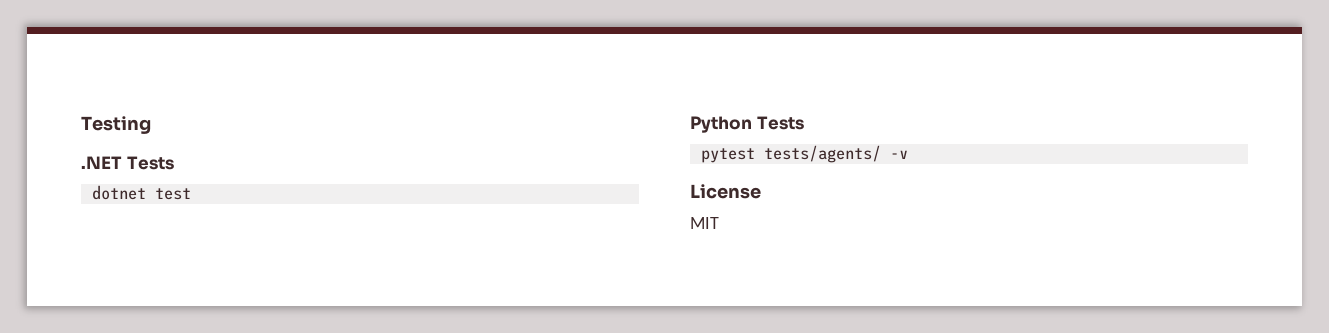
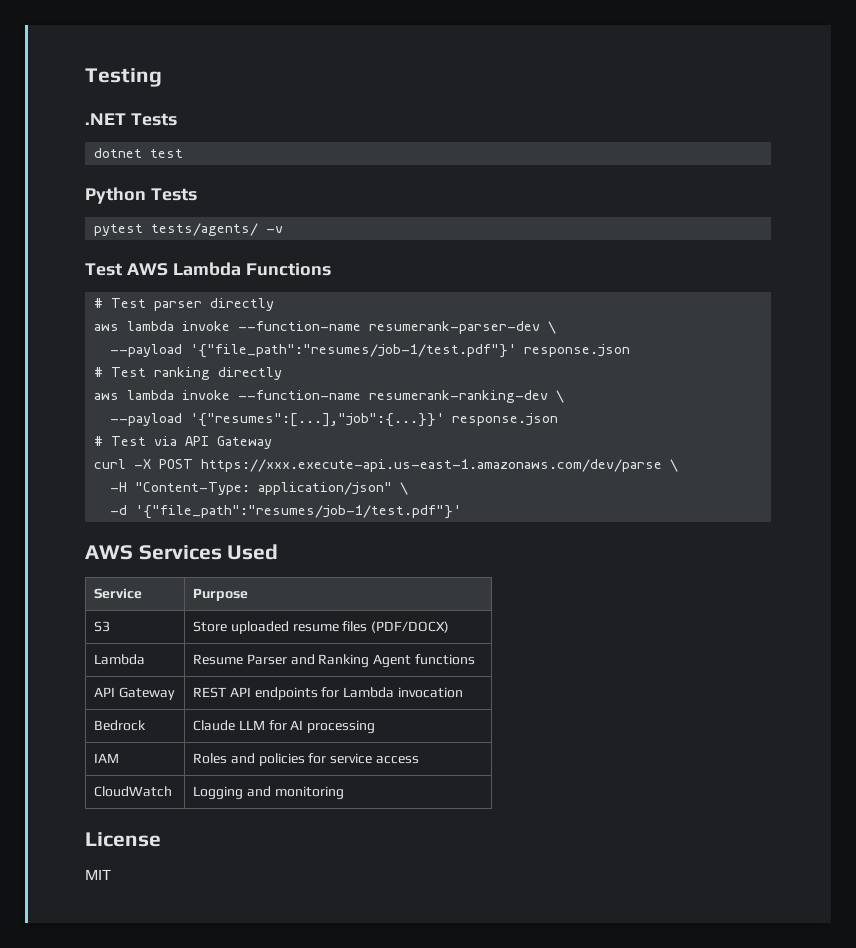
(908, 154) none -> [85,262,331,276] [94,298,275,311] [94,321,557,334] [110,344,631,358] [94,367,283,380] [94,390,565,403] [110,413,559,427] [94,436,273,449] [94,459,679,472] [110,482,409,495] [110,505,462,519] [85,544,279,560] [93,588,142,599] [192,588,248,601] [93,621,110,632] [192,621,450,634] [93,654,145,665] [192,654,475,668] [93,687,175,700] [192,687,463,700] [93,720,146,731] [192,720,376,734] [93,753,119,763] [192,753,419,766] [93,786,172,797] [192,786,344,800] // Test AWS Lambda Functions // # Test parser directly // aws lambda invoke --function-name resumerank-parser-dev \ // --payload '{"file_path":"resumes/job-1/test.pdf"}' response.json // # Test ranking directly // aws lambda invoke --function-name resumerank-ranking-dev \ // --payload '{"resumes":[...],"job":{...}}' response.json // # Test via API Gateway // curl -X POST https://xxx.execute-api.us-east-1.amazonaws.com/dev/parse \ // -H "Content-Type: application/json" \ // -d '{"file_path":"resumes/job-1/test.pdf"}' // AWS Services Used // Service | Purpose // S3 | Store uploaded resume files (PDF/DOCX) // Lambda | Resume Parser and Ranking Agent functions // API Gateway | REST API endpoints for Lambda invocation // Bedrock | Claude LLM for AI processing // IAM | Roles and policies for service access // CloudWatch | Logging and monitoring

